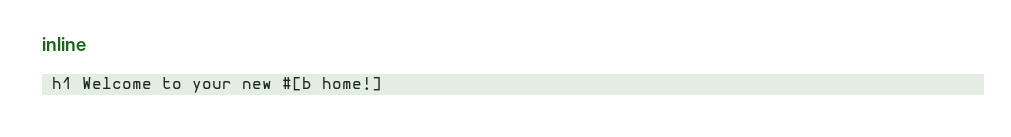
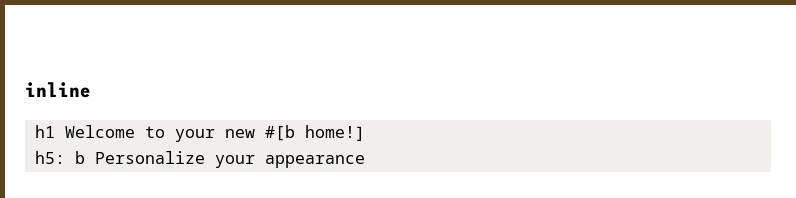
(382, 84) none -> [35,151,366,168] // h5: b Personalize your appearance

